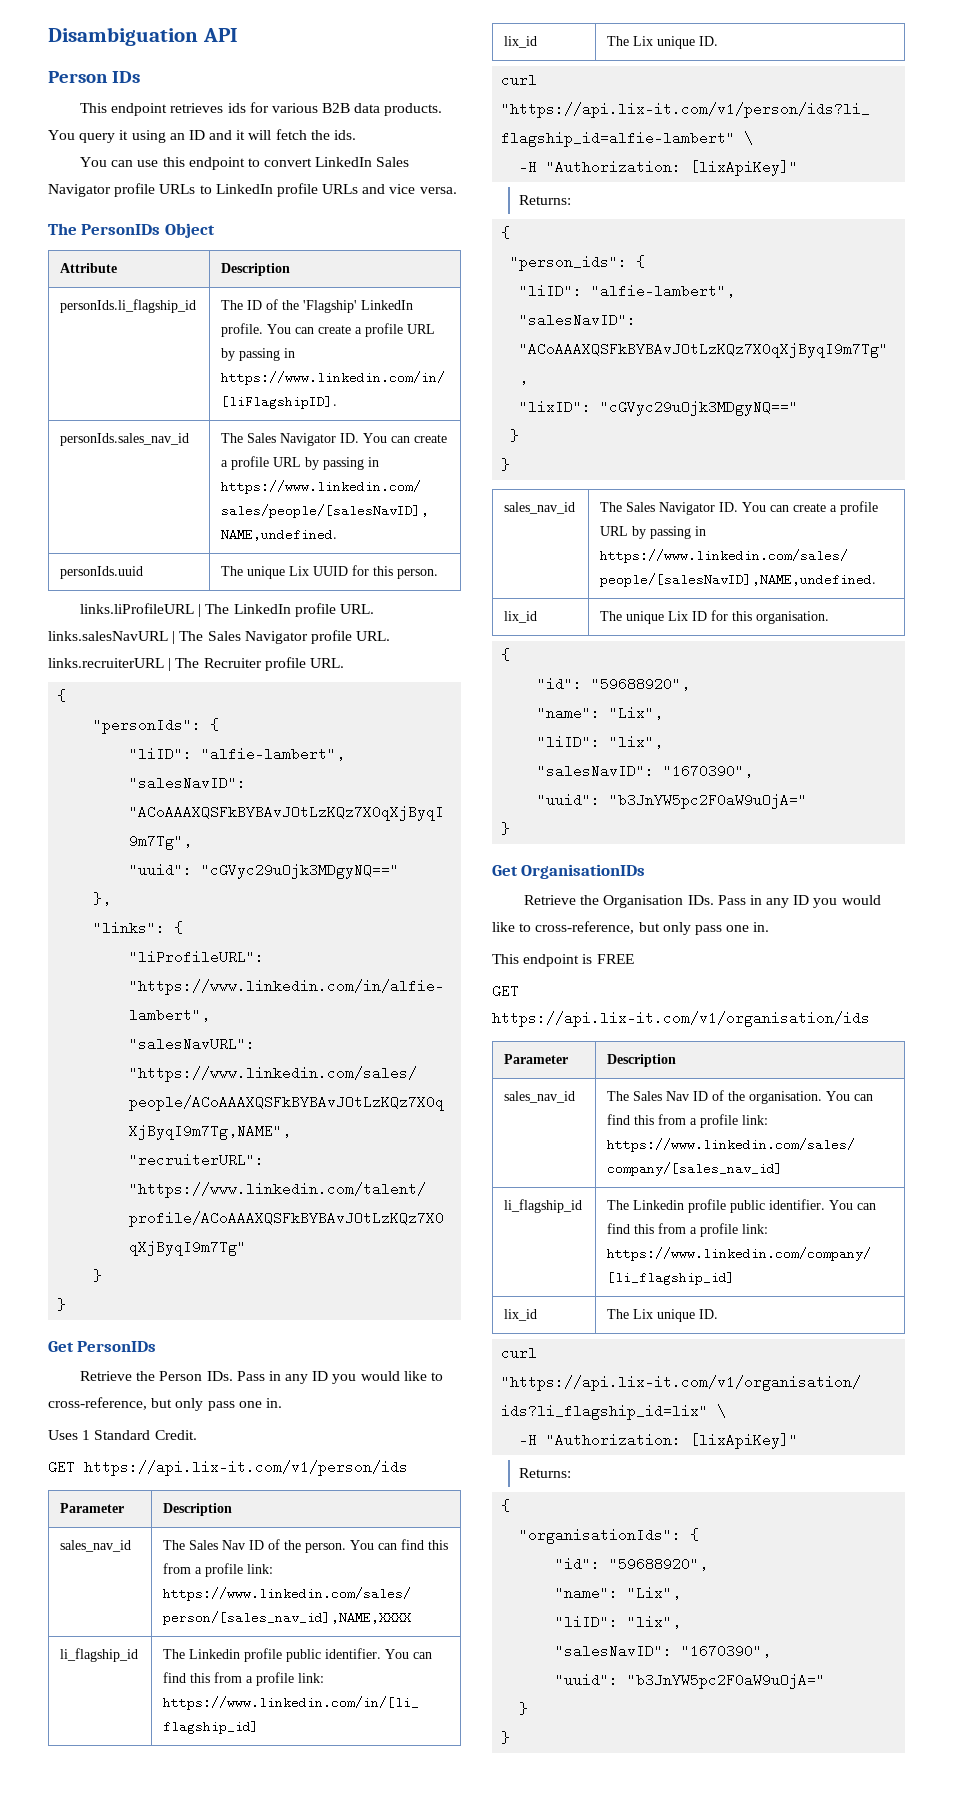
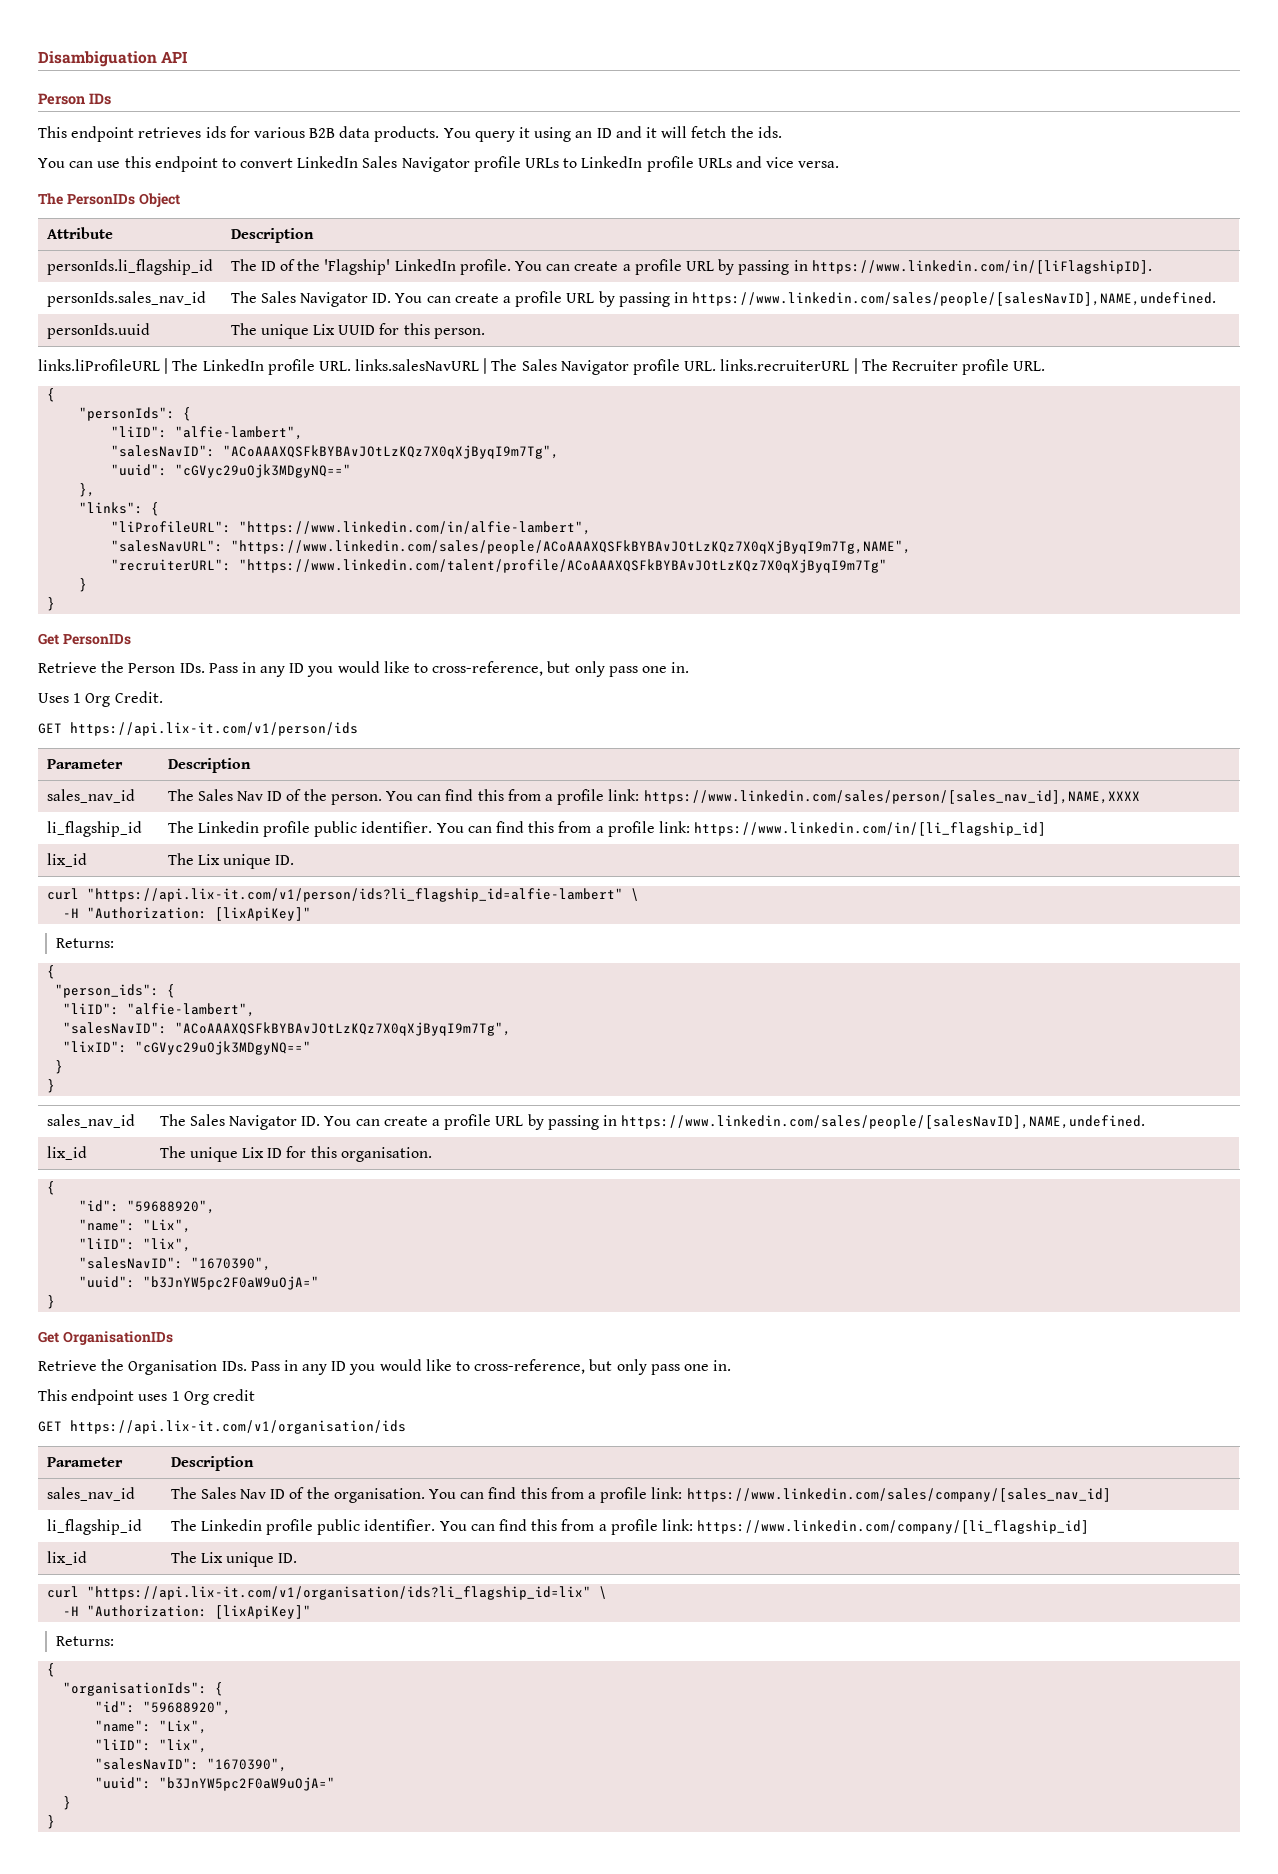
[94,1430,151,1440] Standard -> [85,693,111,707] Org
[582,954,634,964] is FREE -> [138,1389,255,1405] uses 1 Org credit

